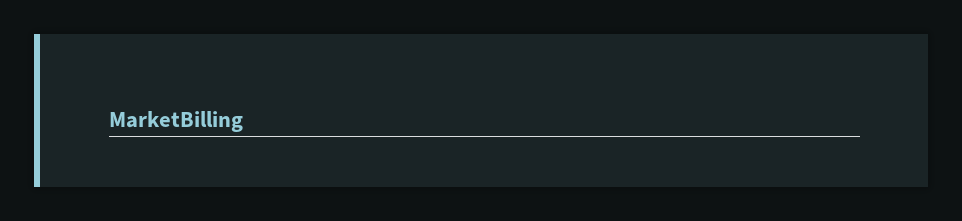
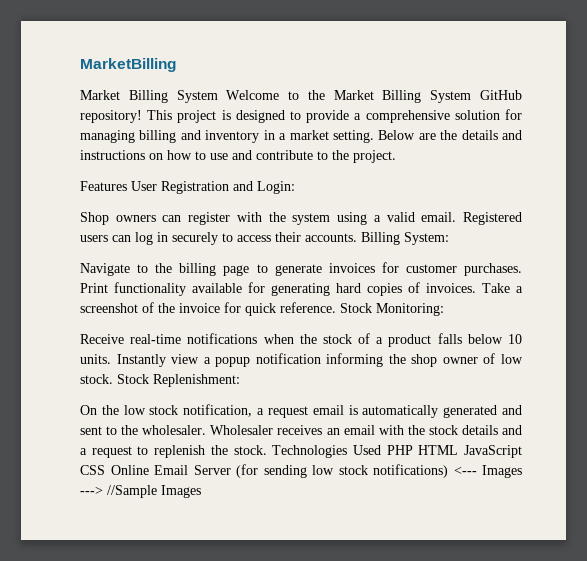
(243, 121) none -> [80,90,522,103] [80,109,522,123] [80,130,522,143] [80,150,396,163] [80,181,295,194] [80,212,522,225] [80,232,449,245] [80,262,522,276] [80,282,523,296] [80,302,444,316] [80,333,522,347] [80,353,523,367] [80,374,240,387] [80,404,522,418] [80,425,522,435] [80,445,522,458] [80,464,522,478] [80,485,201,498] // Market Billing System Welcome to the Market Billing System GitHub repository! This project is designed to provide a comprehensive solution for managing billing and inventory in a market setting. Below are the details and instructions on how to use and contribute to the project. // Features User Registration and Login: // Shop owners can register with the system using a valid email. Registered users can log in securely to access their accounts. Billing System: // Navigate to the billing page to generate invoices for customer purchases. Print functionality available for generating hard copies of invoices. Take a screenshot of the invoice for quick reference. Stock Monitoring: // Receive real-time notifications when the stock of a product falls below 10 units. Instantly view a popup notification informing the shop owner of low stock. Stock Replenishment: // On the low stock notification, a request email is automatically generated and sent to the wholesaler. Wholesaler receives an email with the stock details and a request to replenish the stock. Technologies Used PHP HTML JavaScript CSS Online Email Server (for sending low stock notifications) <--- Images ---> //Sample Images

